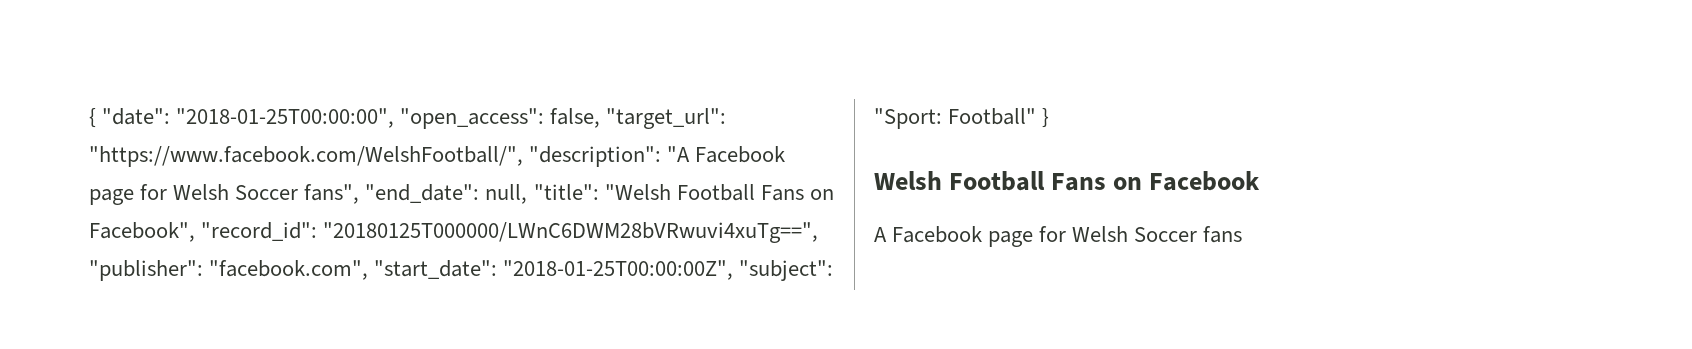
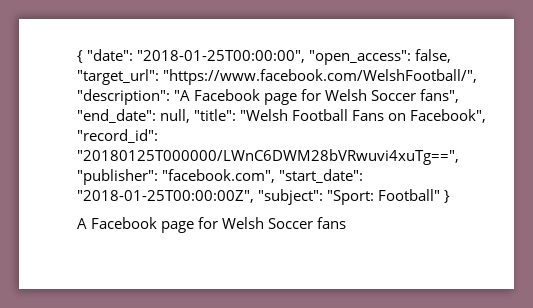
[874,171,1261,191] // Welsh Football Fans on Facebook -> (451, 196) none

